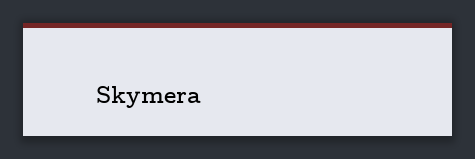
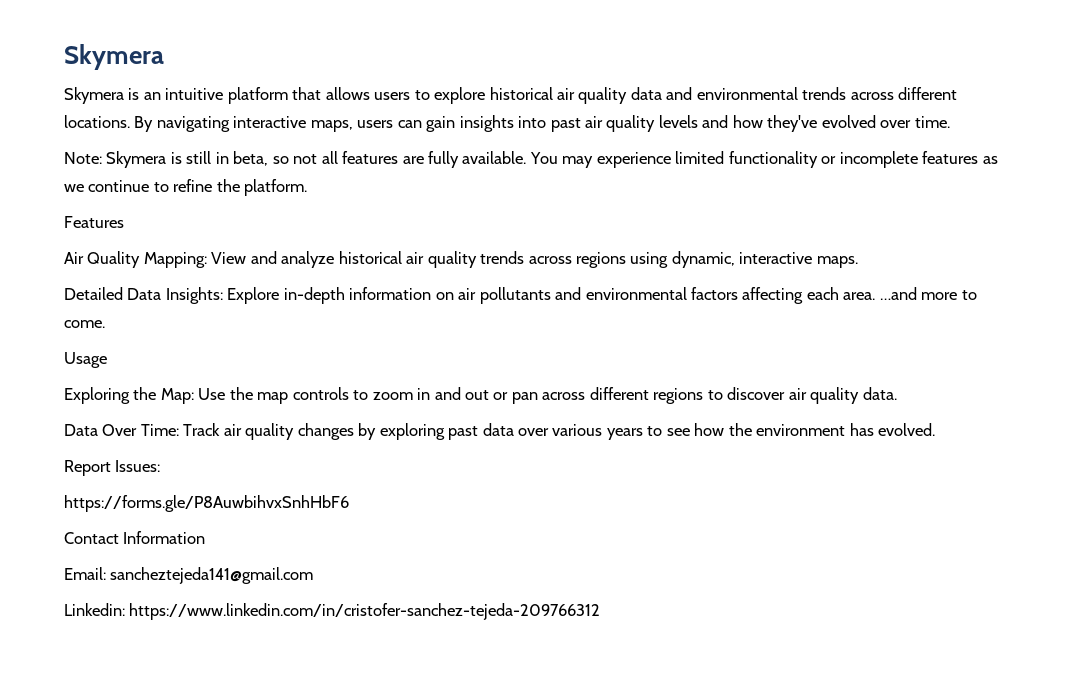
[96,86,201,108] Skymera -> [64,44,164,70] [64,87,958,104] [64,115,950,132] [64,151,998,168] [64,179,308,196] [64,216,124,228] [64,251,858,268] [64,287,977,304] [64,320,105,328] [64,352,107,368] [64,387,897,404] [64,423,936,440] [64,460,161,476] [64,495,349,512] [64,531,206,544] [64,567,314,584] [64,603,601,620] Skymera // Skymera is an intuitive platform that allows users to explore historical air quality data and environmental trends across different locations. By navigating interactive maps, users can gain insights into past air quality levels and how they've evolved over time. // Note: Skymera is still in beta, so not all features are fully available. You may experience limited functionality or incomplete features as we continue to refine the platform. // Features // Air Quality Mapping: View and analyze historical air quality trends across regions using dynamic, interactive maps. // Detailed Data Insights: Explore in-depth information on air pollutants and environmental factors affecting each area. …and more to come. // Usage // Exploring the Map: Use the map controls to zoom in and out or pan across different regions to discover air quality data. // Data Over Time: Track air quality changes by exploring past data over various years to see how the environment has evolved. // Report Issues: // https://forms.gle/P8AuwbihvxSnhHbF6 // Contact Information // Email: sancheztejeda141@gmail.com // Linkedin: https://www.linkedin.com/in/cristofer-sanchez-tejeda-209766312

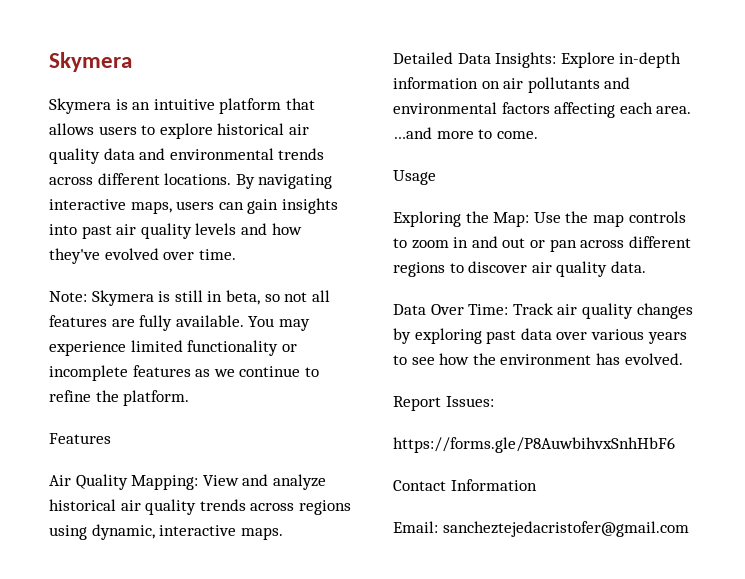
[110,567,314,584] [64,603,601,620] sancheztejeda141@gmail.com // Linkedin: https://www.linkedin.com/in/cristofer-sanchez-tejeda-209766312 -> [442,521,689,537] sancheztejedacristofer@gmail.com

